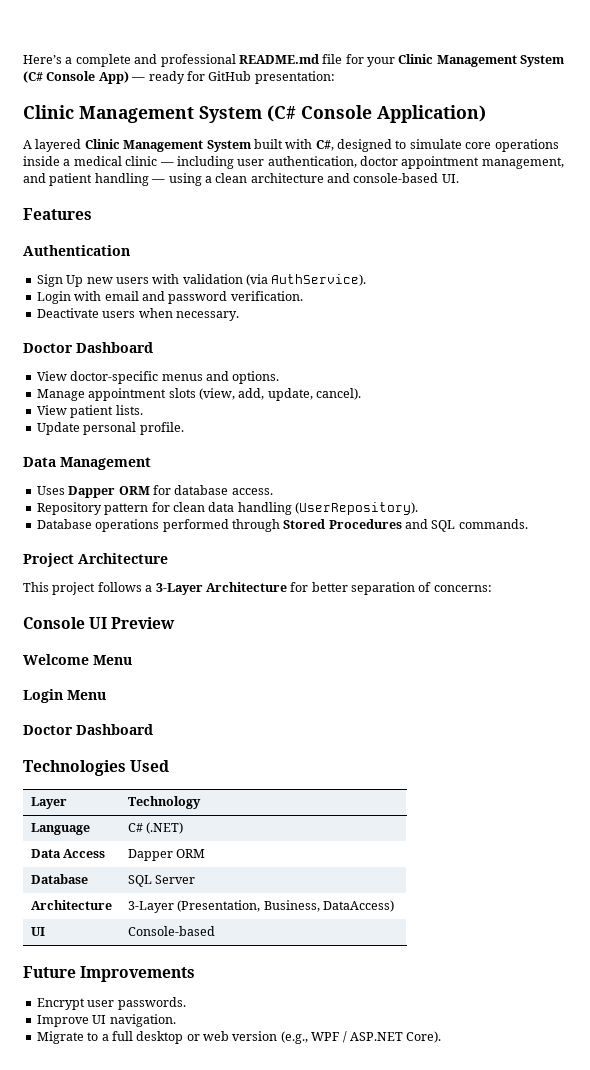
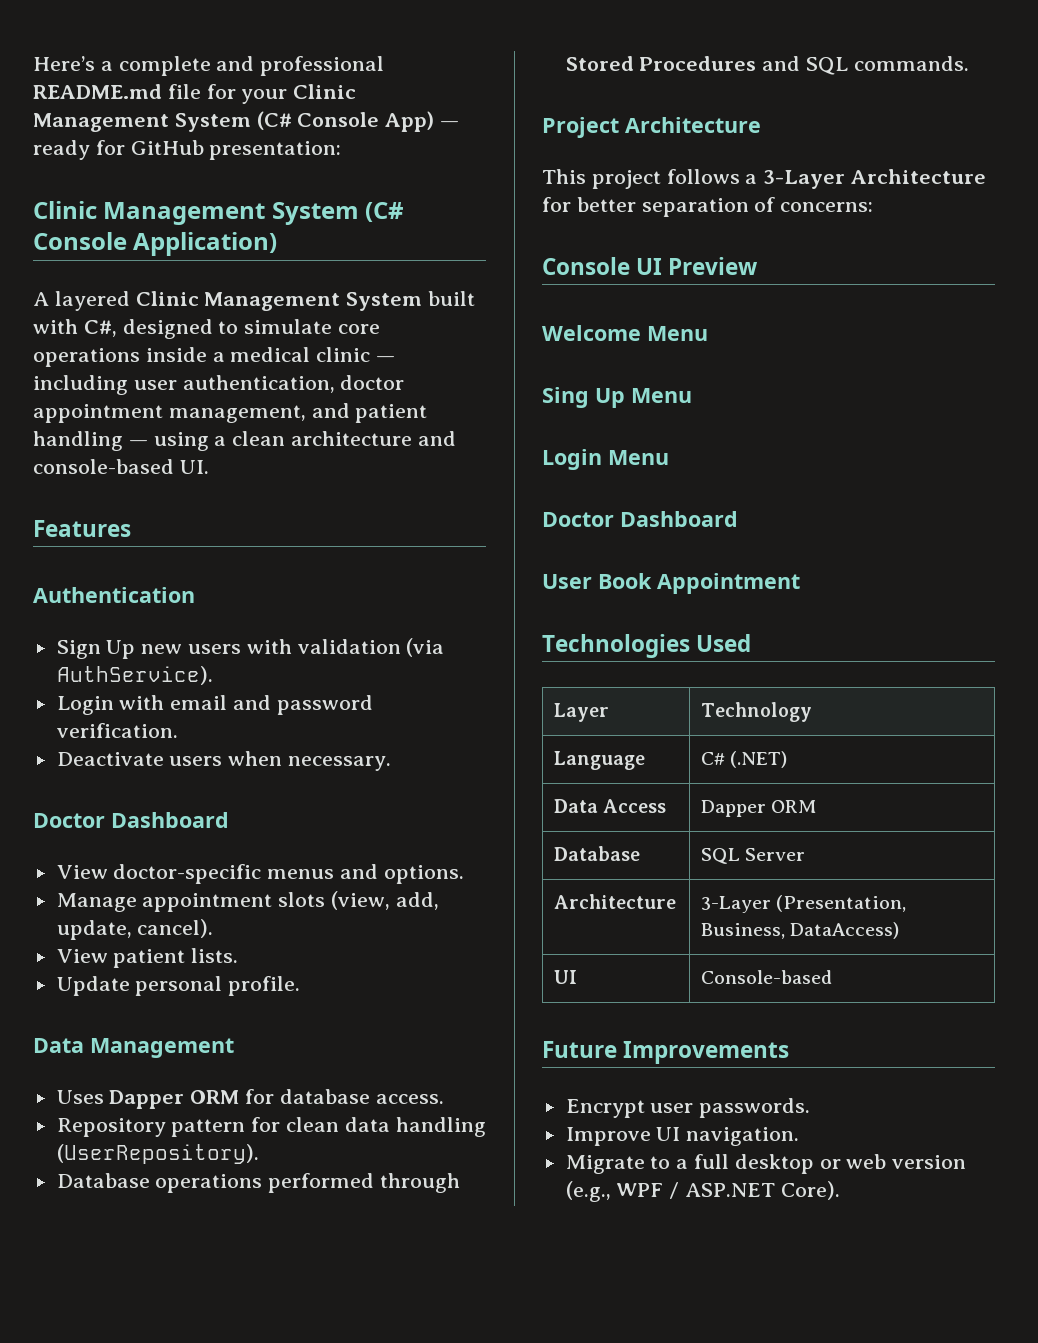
(132, 660) none -> [542,387,692,408] // Sing Up Menu
(153, 729) none -> [542,573,800,594] // User Book Appointment

